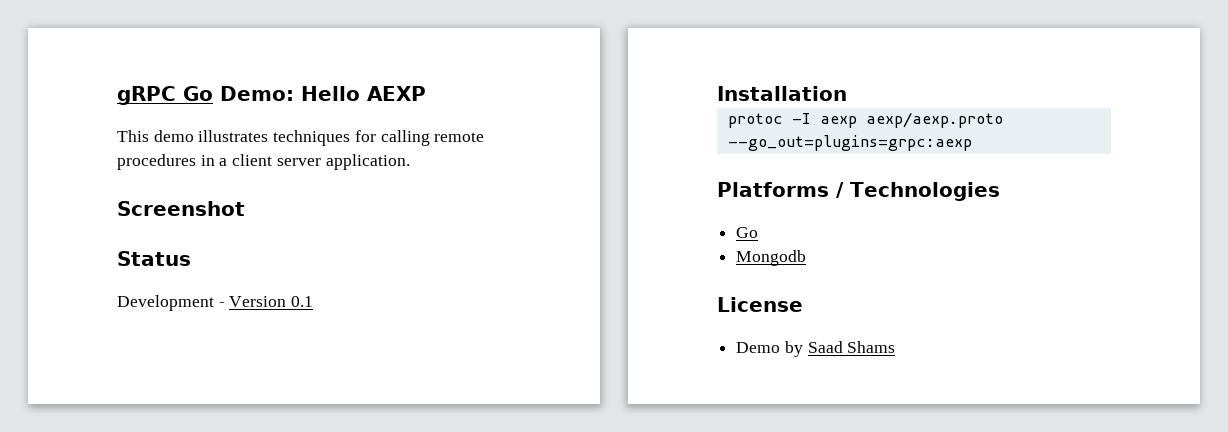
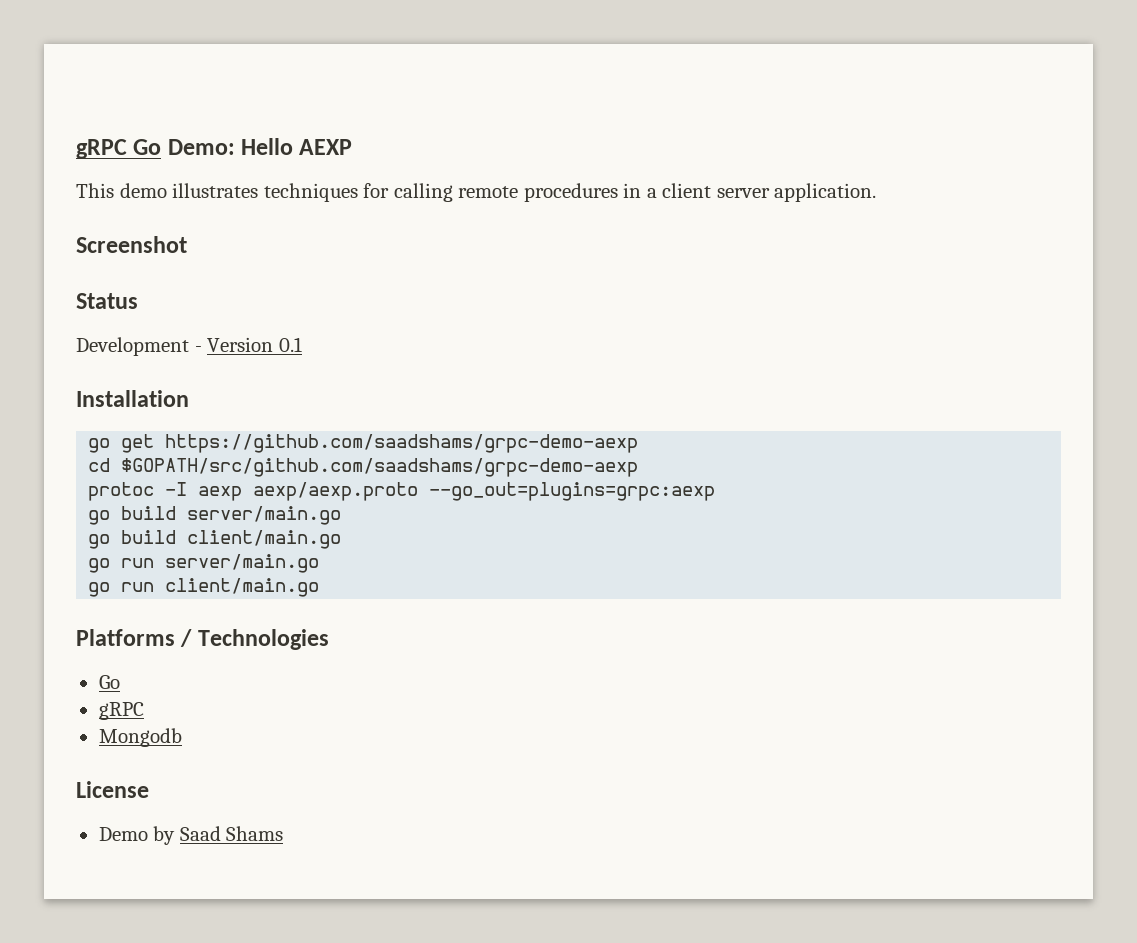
(847, 93) none -> [88,434,639,453] [88,458,639,477] // go get https://github.com/saadshams/grpc-demo-aexp // cd $GOPATH/src/github.com/saadshams/grpc-demo-aexp
(972, 143) none -> [88,506,342,525] [88,530,342,549] [88,554,320,573] [88,578,320,597] // go build server/main.go // go build client/main.go // go run server/main.go // go run client/main.go
(759, 232) none -> [98,702,144,720] // gRPC

